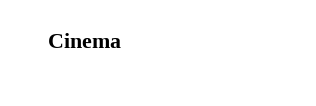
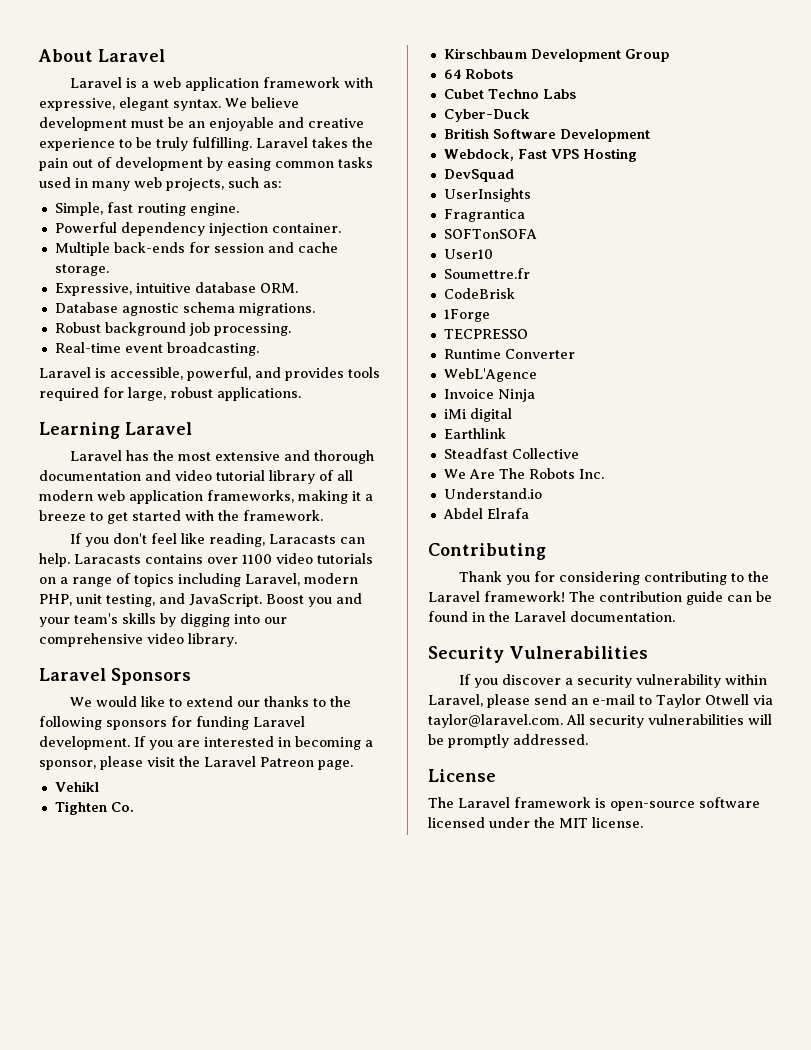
[48,33,121,48] Cinema -> [38,49,165,62] [69,77,373,91] [39,97,299,111] [39,117,364,131] [39,137,373,151] [39,157,373,171] [39,177,282,191] [54,202,239,216] [54,222,341,236] [54,242,338,256] [54,264,109,276] [54,282,298,296] [54,302,315,316] [54,322,291,336] [54,342,259,356] [39,367,380,381] [39,387,301,401] [39,422,192,439] [69,450,374,464] [39,470,353,484] [39,490,373,504] [39,510,323,524] [69,533,365,547] [39,553,373,567] [39,573,358,587] [39,593,362,607] [39,613,287,627] [39,633,237,647] [39,668,191,685] [69,696,351,707] [39,716,305,730] [39,736,373,750] [39,756,353,770] [54,781,99,792] [54,801,134,815] [443,48,669,62] [443,69,513,79] [443,89,576,99] [443,109,530,122] [443,128,650,142] [443,148,637,162] [443,169,514,182] [443,188,531,202] [443,209,525,222] [443,229,537,239] [443,249,493,259] [443,268,530,279] [443,288,515,299] [443,309,490,322] [443,329,528,339] [443,349,575,359] [443,368,537,382] [443,389,535,402] [443,408,512,422] [443,428,506,439] [443,448,579,459] [443,468,604,479] [443,488,542,499] [442,508,529,519] [428,543,546,560] [458,571,769,585] [428,591,772,605] [428,611,675,622] [428,646,648,663] [458,674,767,688] [428,694,773,708] [428,714,772,728] [428,734,588,748] [428,769,496,782] [428,797,760,811] [428,817,643,828] About Laravel // Laravel is a web application framework with expressive, elegant syntax. We believe development must be an enjoyable and creative experience to be truly fulfilling. Laravel takes the pain out of development by easing common tasks used in many web projects, such as: // Simple, fast routing engine. // Powerful dependency injection container. // Multiple back-ends for session and cache storage. // Expressive, intuitive database ORM. // Database agnostic schema migrations. // Robust background job processing. // Real-time event broadcasting. // Laravel is accessible, powerful, and provides tools required for large, robust applications. // Learning Laravel // Laravel has the most extensive and thorough documentation and video tutorial library of all modern web application frameworks, making it a breeze to get started with the framework. // If you don't feel like reading, Laracasts can help. Laracasts contains over 1100 video tutorials on a range of topics including Laravel, modern PHP, unit testing, and JavaScript. Boost you and your team's skills by digging into our comprehensive video library. // Laravel Sponsors // We would like to extend our thanks to the following sponsors for funding Laravel development. If you are interested in becoming a sponsor, please visit the Laravel Patreon page. // Vehikl // Tighten Co. // Kirschbaum Development Group // 64 Robots // Cubet Techno Labs // Cyber-Duck // British Software Development // Webdock, Fast VPS Hosting // DevSquad // UserInsights // Fragrantica // SOFTonSOFA // User10 // Soumettre.fr // CodeBrisk // 1Forge // TECPRESSO // Runtime Converter // WebL'Agence // Invoice Ninja // iMi digital // Earthlink // Steadfast Collective // We Are The Robots Inc. // Understand.io // Abdel Elrafa // Contributing // Thank you for considering contributing to the Laravel framework! The contribution guide can be found in the Laravel documentation. // Security Vulnerabilities // If you discover a security vulnerability within Laravel, please send an e-mail to Taylor Otwell via taylor@laravel.com. All security vulnerabilities will be promptly addressed. // License // The Laravel framework is open-source software licensed under the MIT license.

